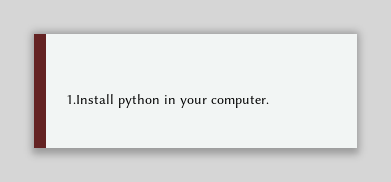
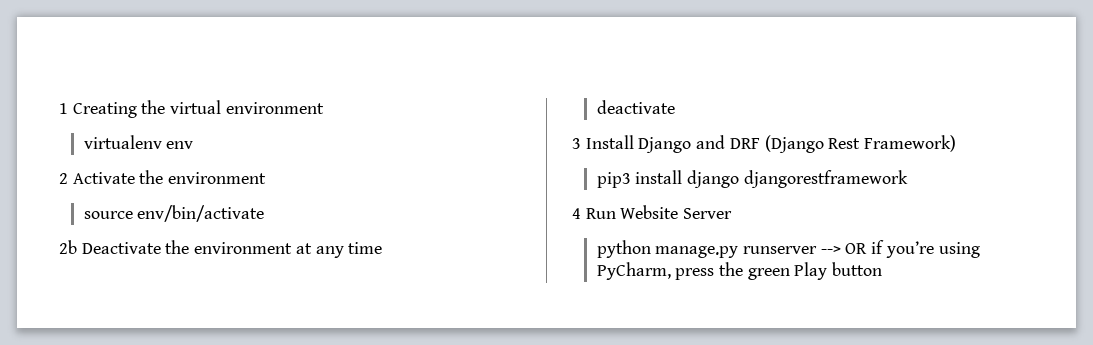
[66,94,269,108] 1.Install python in your computer. -> [59,100,324,118] [83,135,194,149] [59,170,267,184] [83,205,265,222] [59,240,383,258] [596,100,675,114] [572,135,957,153] [596,170,908,188] [572,205,733,219] [596,240,980,258] [596,262,883,280] 1 Creating the virtual environment // virtualenv env // 2 Activate the environment // source env/bin/activate // 2b Deactivate the environment at any time // deactivate // 3 Install Django and DRF (Django Rest Framework) // pip3 install django djangorestframework // 4 Run Website Server // python manage.py runserver --> OR if you’re using PyCharm, press the green Play button

